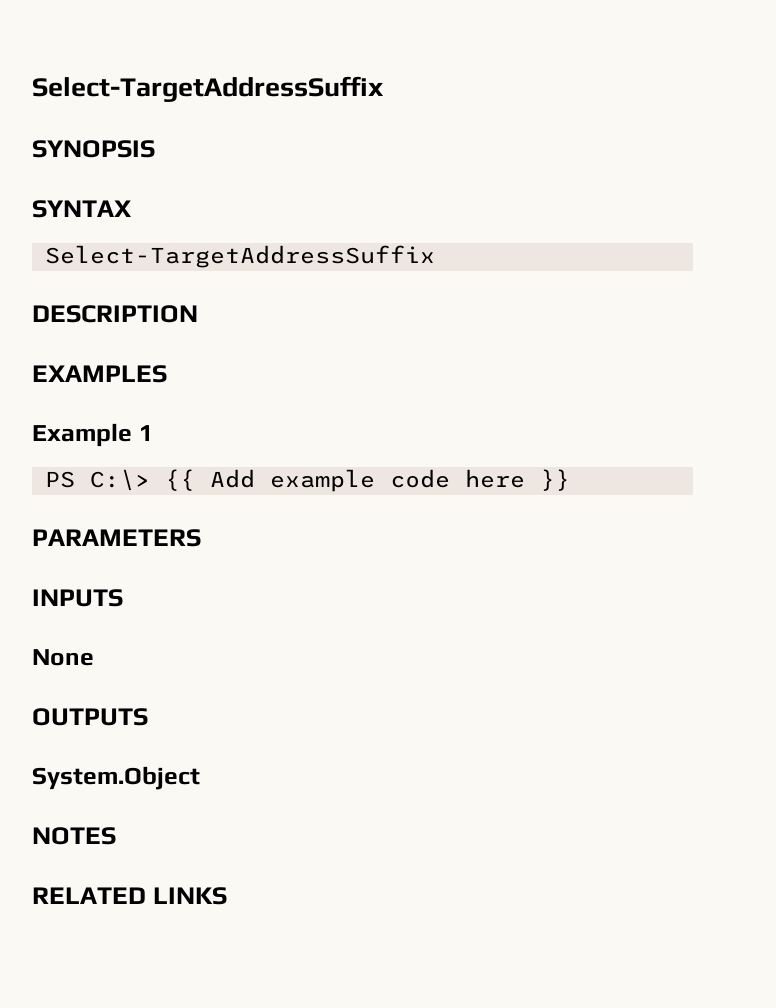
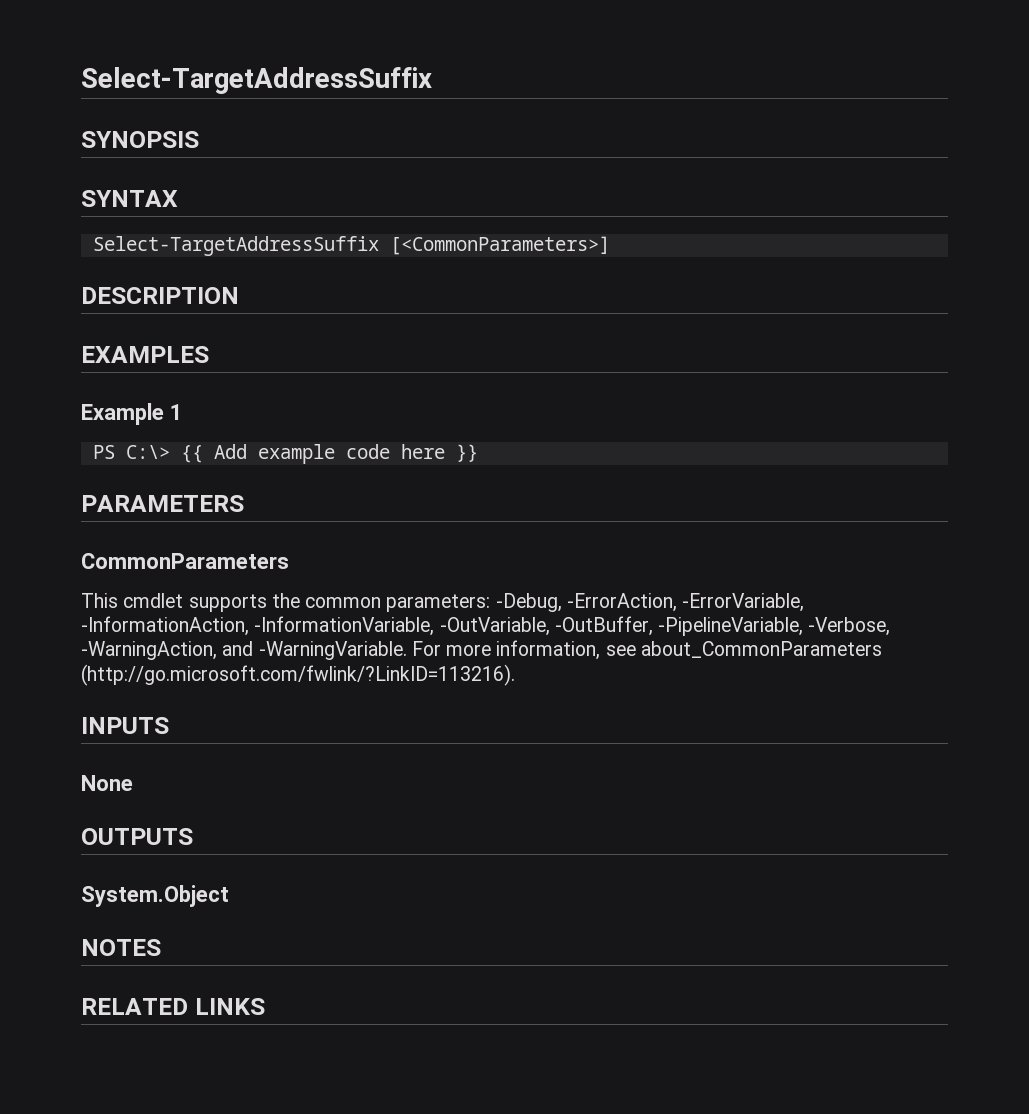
(435, 256) none -> [389,236,610,255] [<CommonParameters>]
(201, 538) none -> [81,553,289,569] [81,593,805,612] [81,616,891,636] [81,640,882,660] [81,664,515,686] // CommonParameters // This cmdlet supports the common parameters: -Debug, -ErrorAction, -ErrorVariable, -InformationAction, -InformationVariable, -OutVariable, -OutBuffer, -PipelineVariable, -Verbose, -WarningAction, and -WarningVariable. For more information, see about_CommonParameters (http://go.microsoft.com/fwlink/?LinkID=113216).

